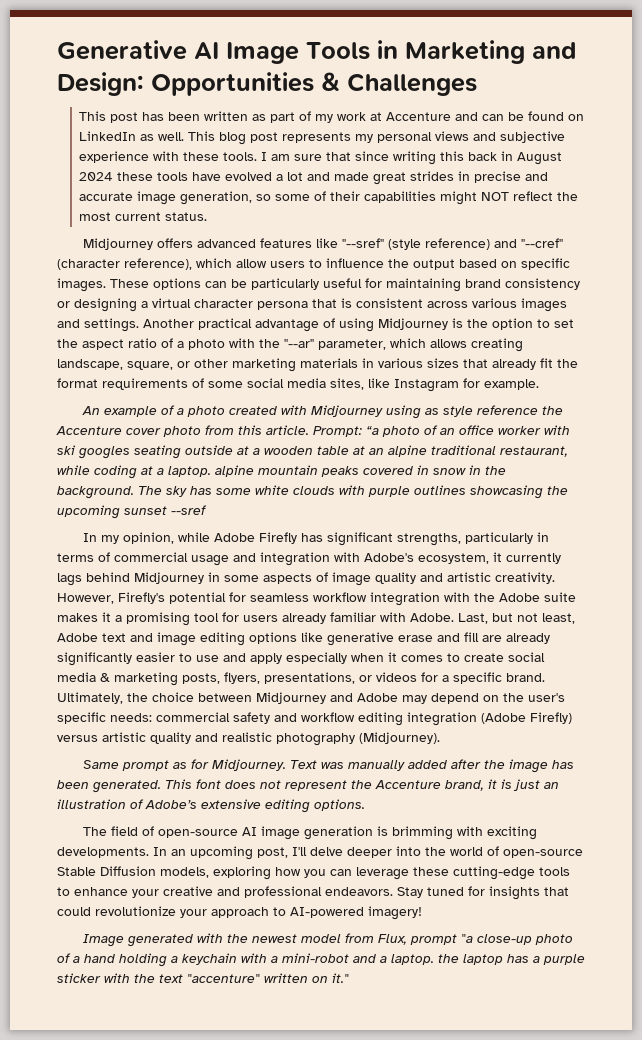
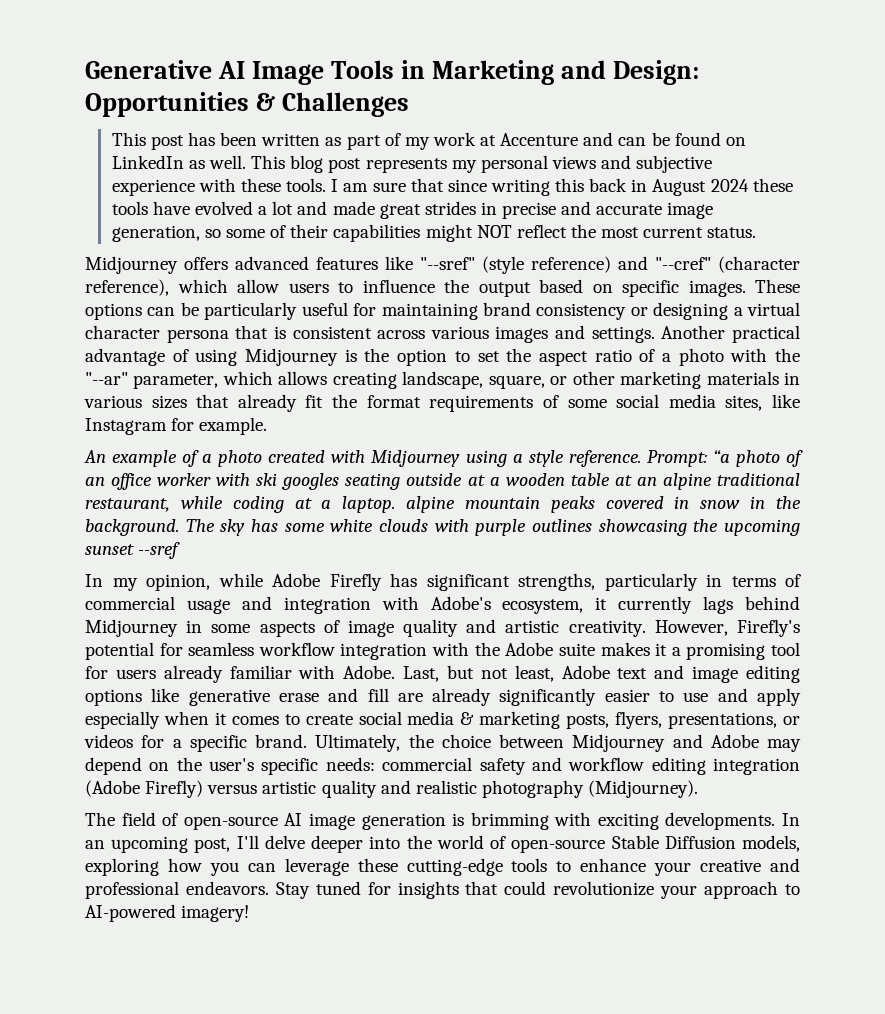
[425,405,564,417] [56,425,309,437] as style reference the Accenture cover photo from this article. -> [512,450,641,467] a style reference.
[83,759,575,773] [57,779,559,793] [57,799,365,813] // Same prompt as for Midjourney. Text was manually added after the image has been generated. This font does not represent the Accenture brand, it is just an illustration of Adobe’s extensive editing options. -> (699, 789) none
[83,933,574,947] [57,953,585,967] [57,973,349,983] // Image generated with the newest model from Flux, prompt "a close-up photo of a hand holding a keychain with a mini-robot and a laptop. the laptop has a purple sticker with the text "accenture" written on it." -> (250, 913) none

